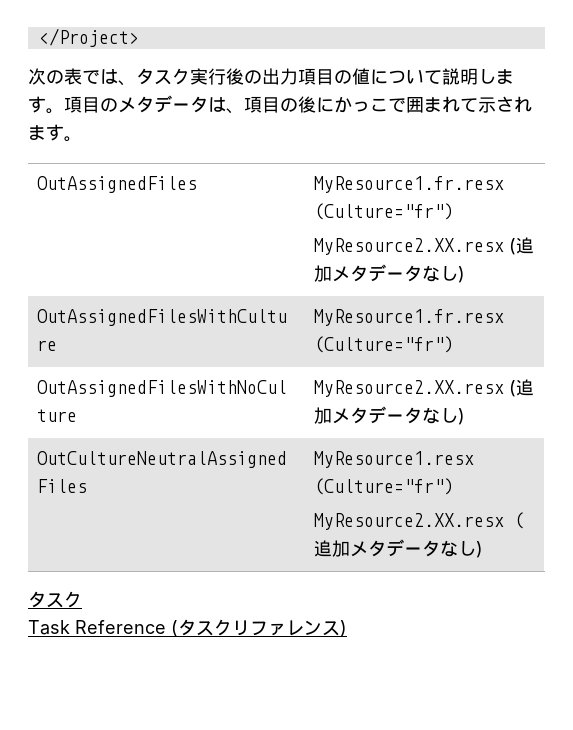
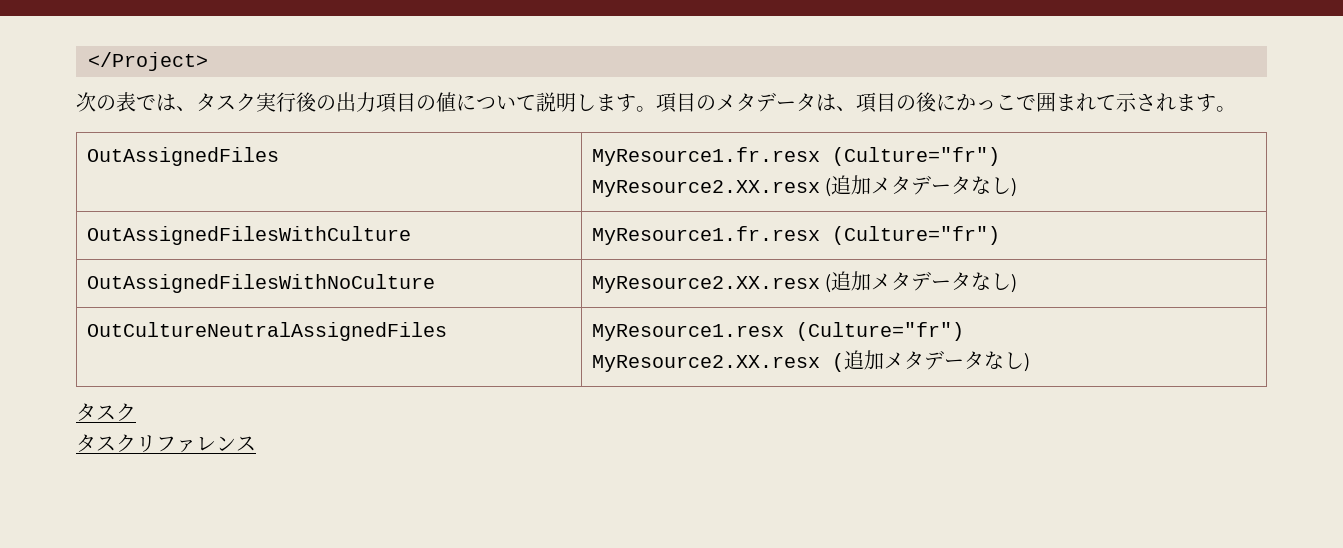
[28,620,178,637] Task Reference ( -> (136, 412) none
[340,620,347,637] ) -> (256, 443) none

